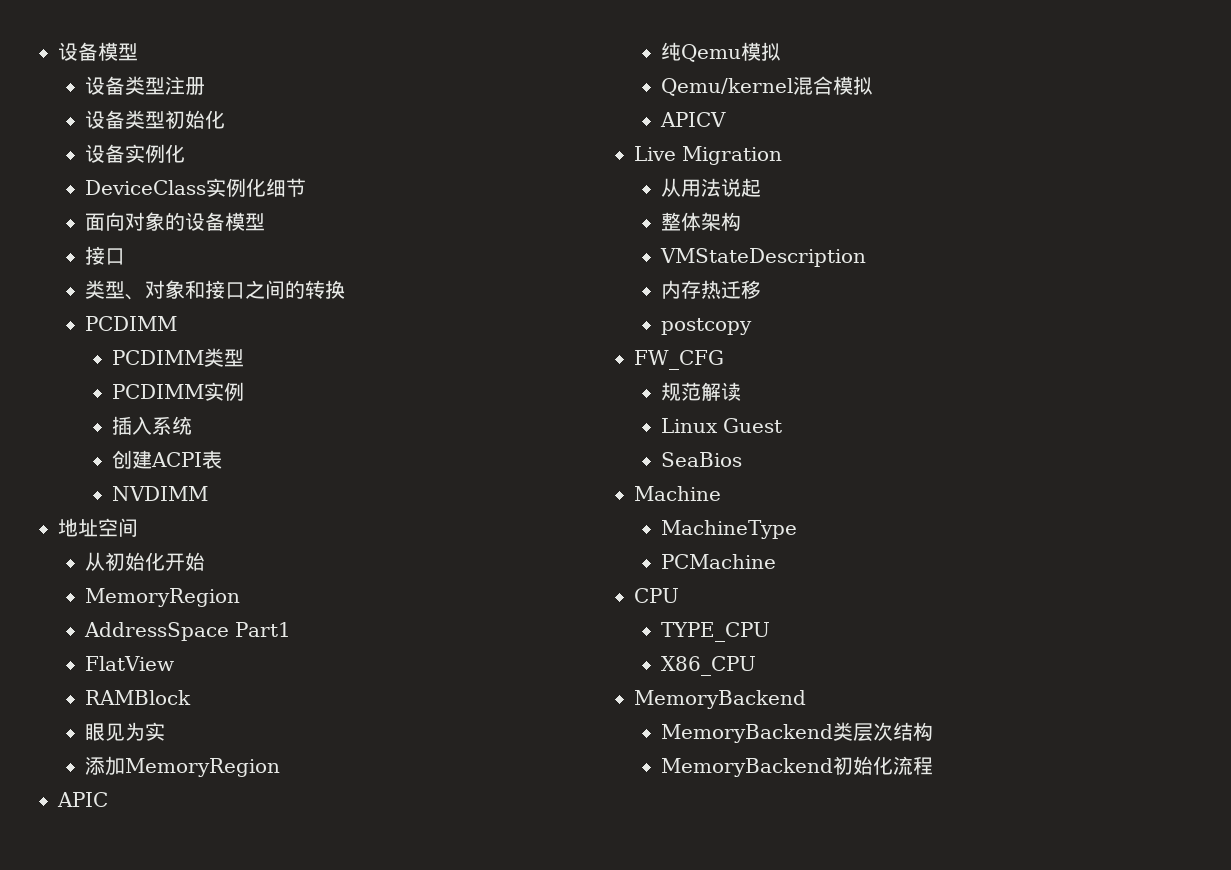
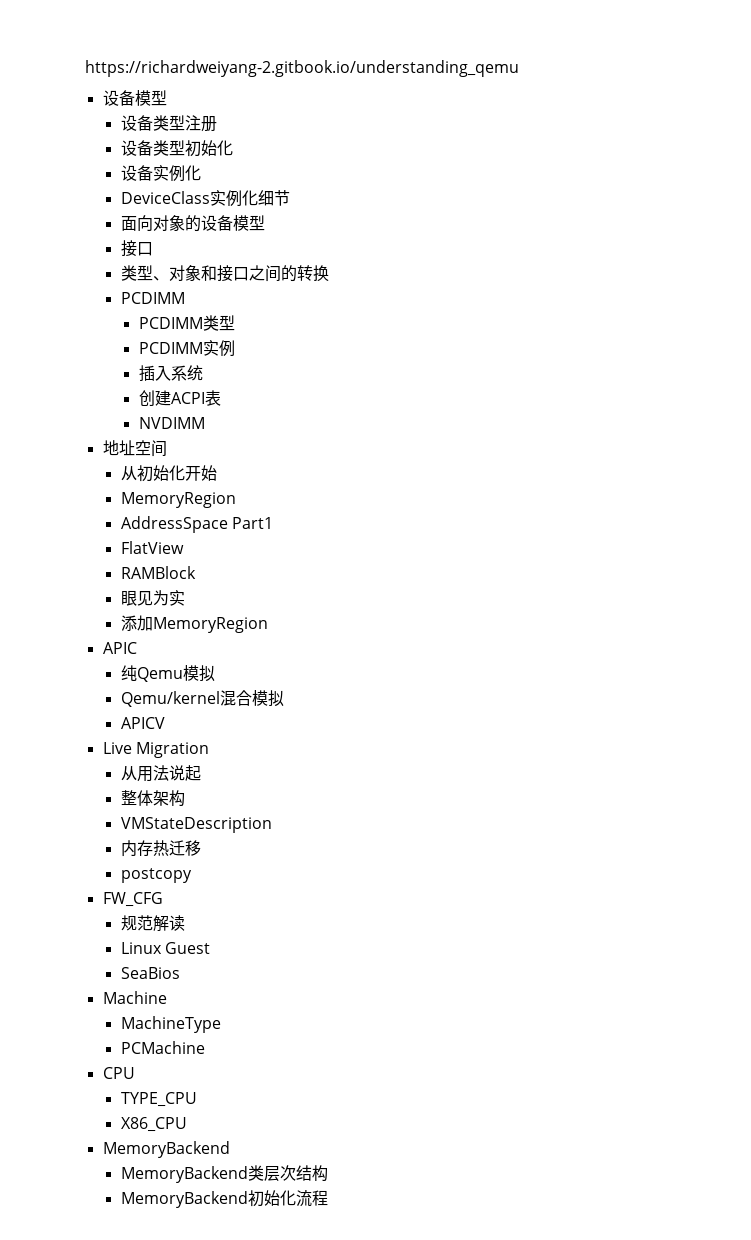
(58, 51) none -> [85,60,519,77] https://richardweiyang-2.gitbook.io/understanding_qemu //

